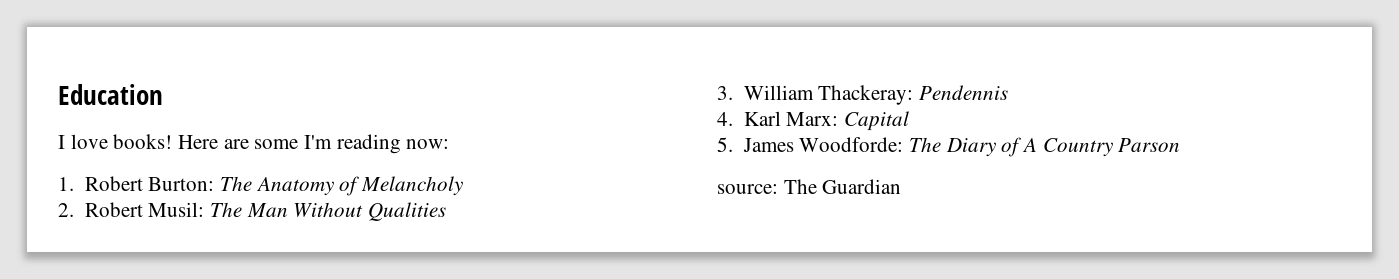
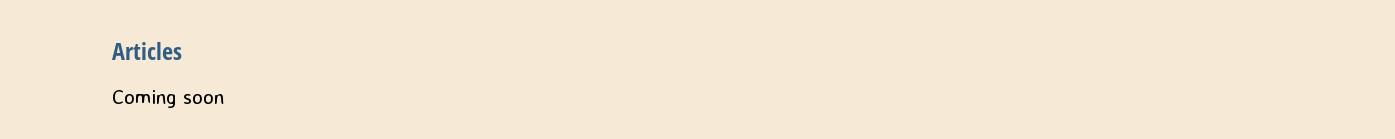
[58,84,163,105] [58,134,450,154] [58,176,463,196] [58,202,446,221] [717,85,1008,105] [717,111,909,131] [717,137,1181,157] [717,179,902,194] Education // I love books! Here are some I'm reading now: // 1. Robert Burton: The Anatomy of Melancholy // 2. Robert Musil: The Man Without Qualities // 3. William Thackeray: Pendennis // 4. Karl Marx: Capital // 5. James Woodforde: The Diary of A Country Parson // source: The Guardian -> [112,42,182,60] [112,90,224,108] Articles // Coming soon

